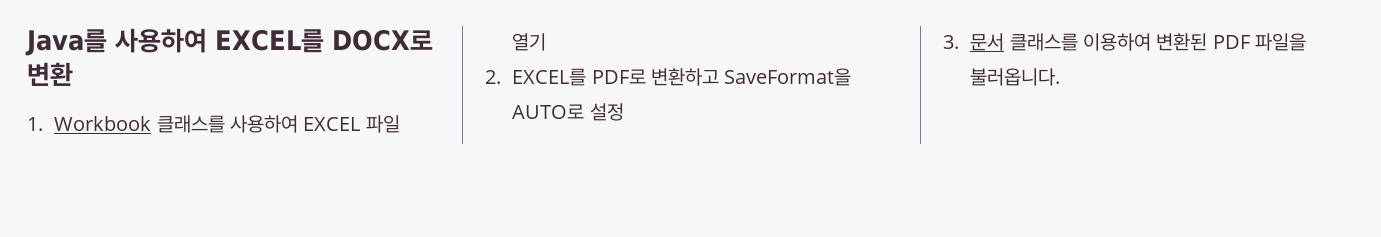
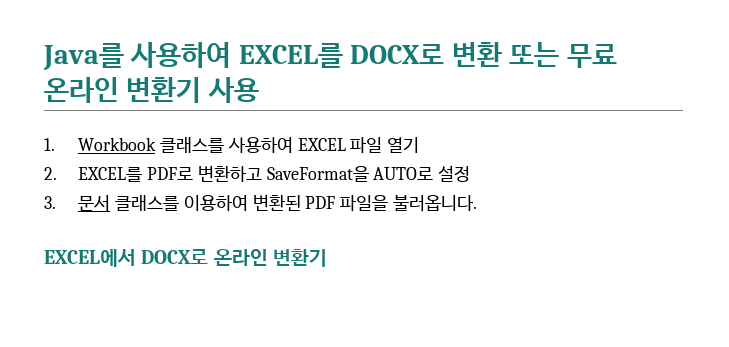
(73, 74) none -> [509,42,617,68] [44,77,259,103] 또는 무료 온라인 변환기 사용
(1061, 77) none -> [44,249,327,267] // EXCEL에서 DOCX로 온라인 변환기

